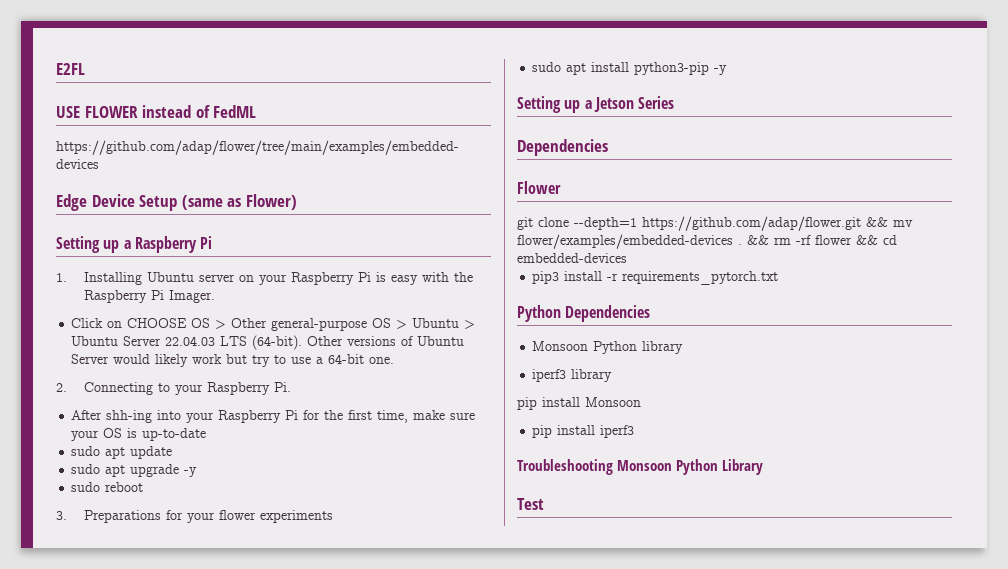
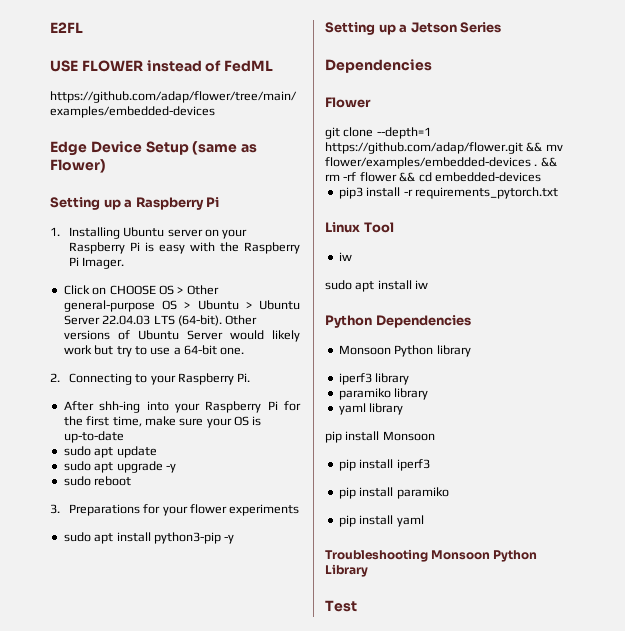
(779, 278) none -> [325,222,394,233] [338,252,352,261] [325,280,429,292] // Linux Tool // iw // sudo apt install iw
(613, 375) none -> [338,388,429,400] [338,403,404,415] // paramiko library // yaml library
(635, 431) none -> [338,487,449,499] [338,515,424,527] // pip install paramiko // pip install yaml

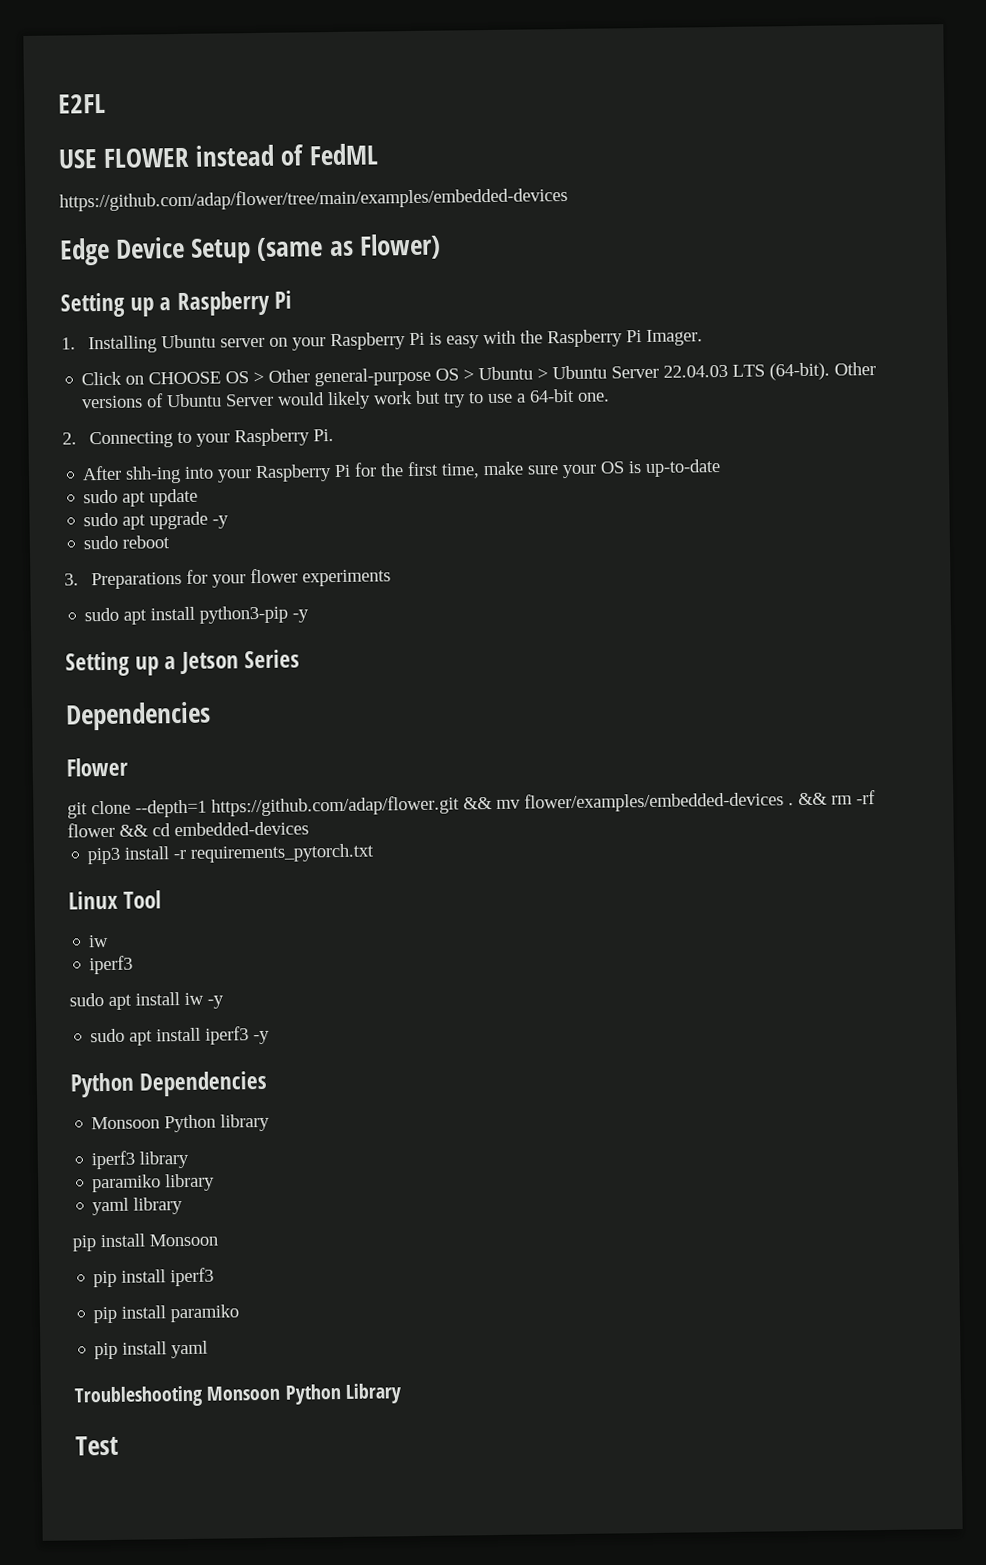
(352, 256) none -> [89,955,134,975] // iperf3
(429, 284) none -> [207,995,224,1009] [90,1026,271,1046] -y // sudo apt install iperf3 -y

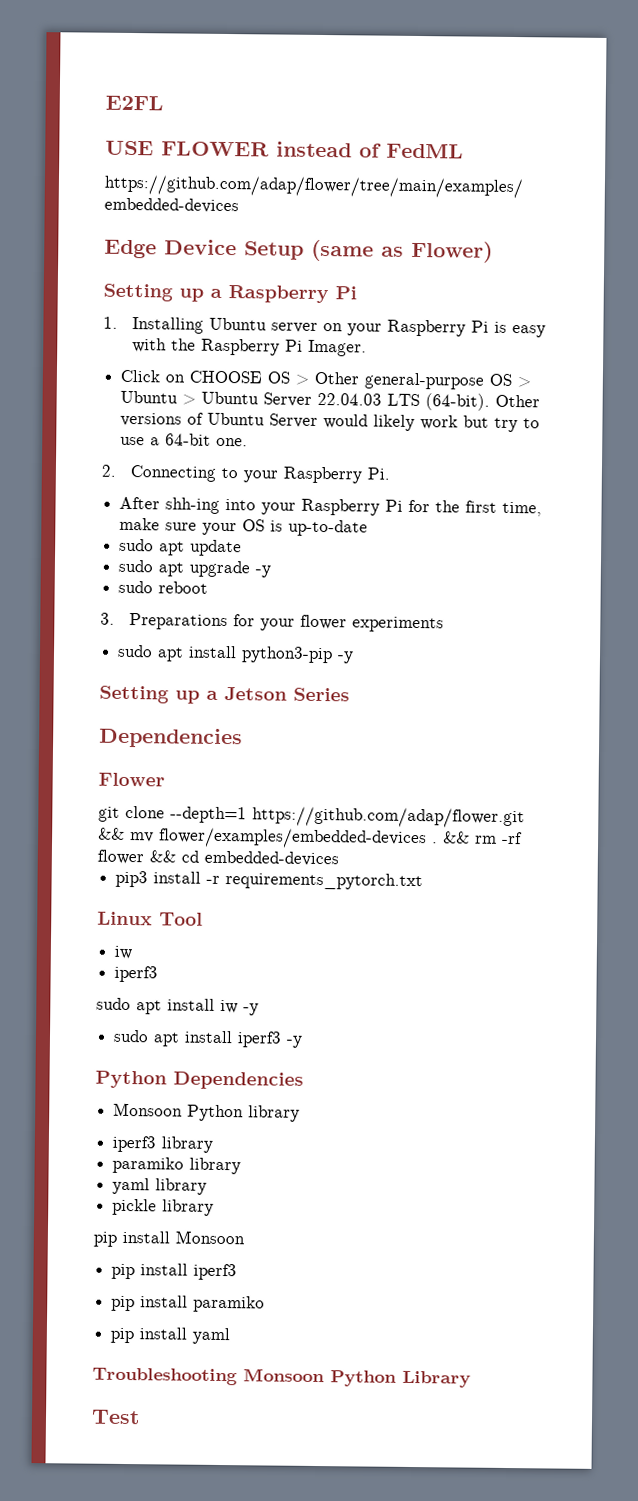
(184, 1206) none -> [112,1198,215,1216] // pickle library

